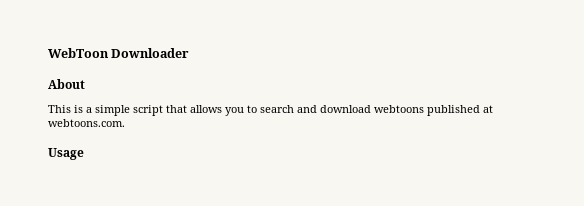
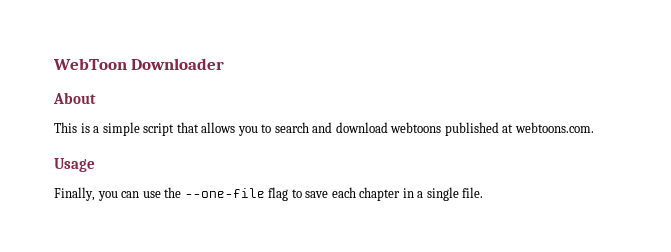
(84, 154) none -> [54,187,484,201] // Finally, you can use the --one-file flag to save each chapter in a single file.

